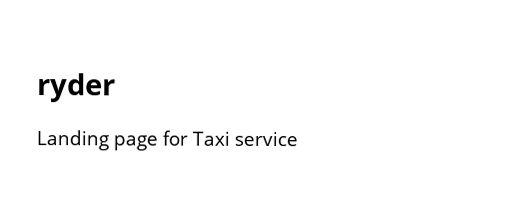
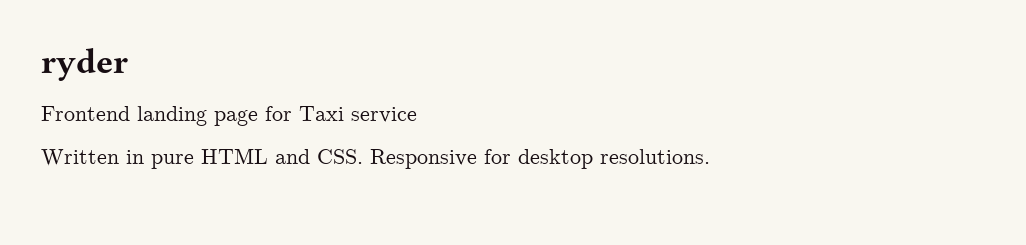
[36,130,109,151] Landing -> [41,106,207,126] Frontend landing
(298, 138) none -> [41,148,710,169] // Written in pure HTML and CSS. Responsive for desktop resolutions.

